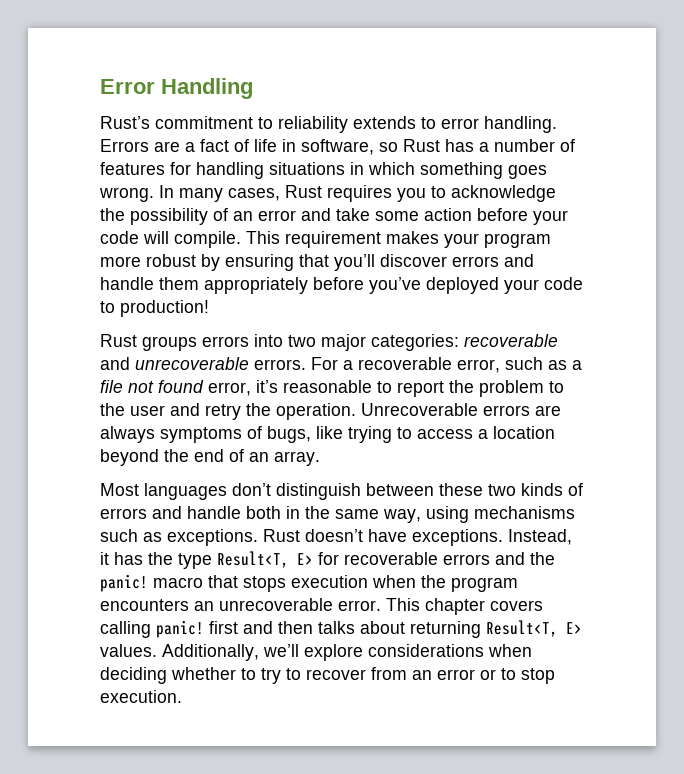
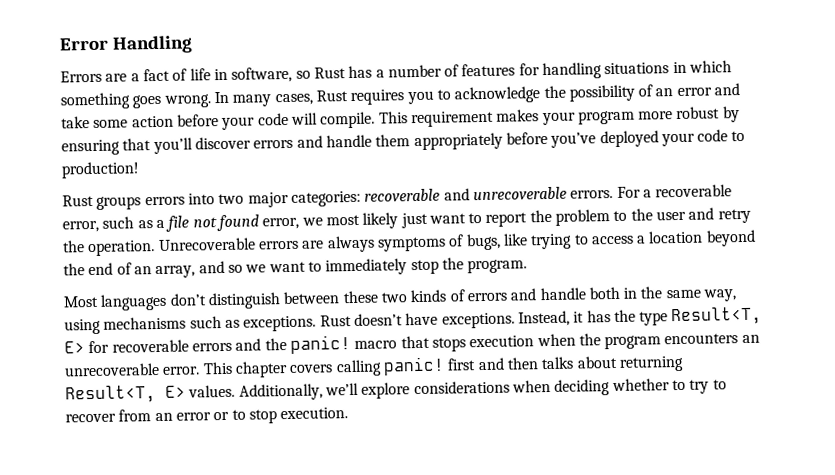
[100,116,557,133] Rust’s commitment to reliability extends to error handling. -> (193, 44) none
[256,380,372,393] it’s reasonable -> [301,212,466,229] we most likely just want
[274,451,320,466] array. -> [155,257,528,279] array, and so we want to immediately stop the program.

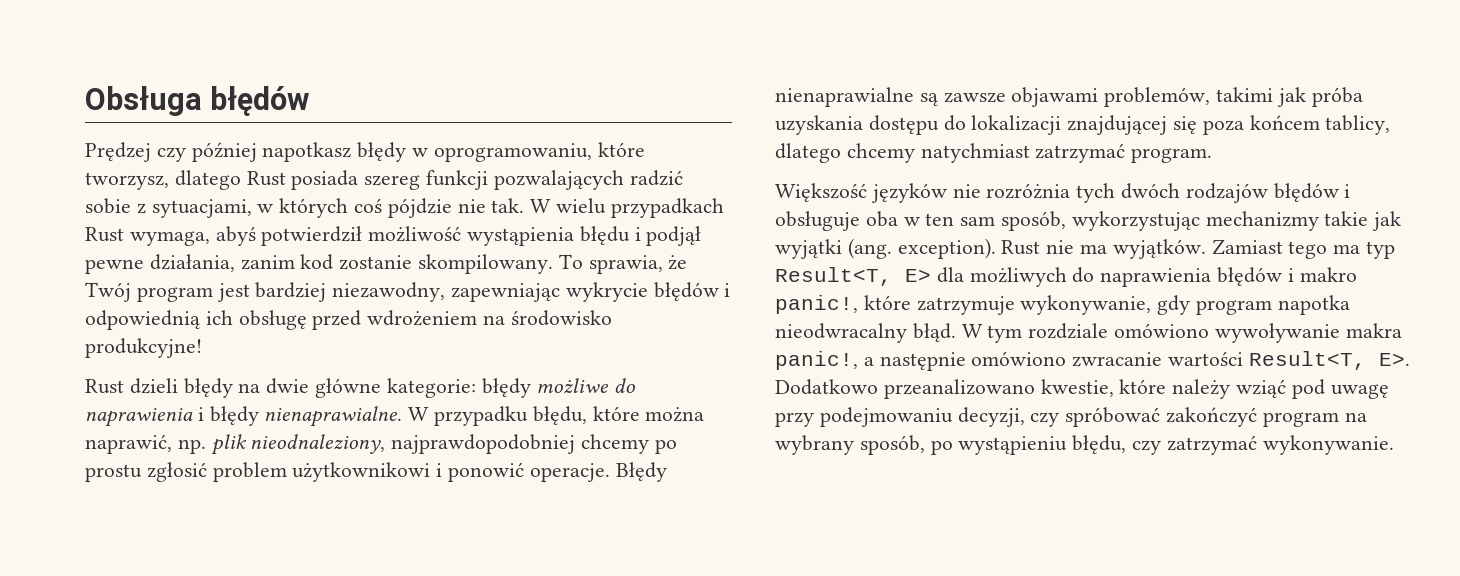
[59,35,193,54] [60,60,733,83] [60,83,741,110] [61,106,740,131] [61,129,746,156] [61,161,140,179] [62,184,733,210] [62,207,751,233] [63,229,756,257] [63,257,528,279] [63,286,738,311] [64,306,763,335] [64,333,760,354] [64,355,684,378] [65,378,727,404] [65,407,349,424] Error Handling // Errors are a fact of life in software, so Rust has a number of features for handling situations in which something goes wrong. In many cases, Rust requires you to acknowledge the possibility of an error and take some action before your code will compile. This requirement makes your program more robust by ensuring that you’ll discover errors and handle them appropriately before you’ve deployed your code to production! // Rust groups errors into two major categories: recoverable and unrecoverable errors. For a recoverable error, such as a file not found error, we most likely just want to report the problem to the user and retry the operation. Unrecoverable errors are always symptoms of bugs, like trying to access a location beyond the end of an array, and so we want to immediately stop the program. // Most languages don’t distinguish between these two kinds of errors and handle both in the same way, using mechanisms such as exceptions. Rust doesn’t have exceptions. Instead, it has the type Result<T, E> for recoverable errors and the panic! macro that stops execution when the program encounters an unrecoverable error. This chapter covers calling panic! first and then talks about returning Result<T, E> values. Additionally, we’ll explore considerations when deciding whether to try to recover from an error or to stop execution. -> [85,86,310,116] [85,142,645,162] [85,170,683,190] [85,198,724,218] [85,226,702,246] [85,254,688,274] [85,282,731,302] [85,310,612,330] [85,338,202,358] [85,378,636,398] [85,406,705,427] [85,434,677,455] [85,462,667,482] [775,87,1363,107] [775,115,1391,135] [775,143,1213,163] [775,183,1351,203] [775,211,1402,231] [775,238,1396,259] [775,267,1357,287] [775,295,1350,315] [775,323,1402,343] [775,351,1410,371] [775,379,1389,399] [775,407,1367,427] [775,435,1394,455] Obsługa błędów // Prędzej czy później napotkasz błędy w oprogramowaniu, które tworzysz, dlatego Rust posiada szereg funkcji pozwalających radzić sobie z sytuacjami, w których coś pójdzie nie tak. W wielu przypadkach Rust wymaga, abyś potwierdził możliwość wystąpienia błędu i podjął pewne działania, zanim kod zostanie skompilowany. To sprawia, że Twój program jest bardziej niezawodny, zapewniając wykrycie błędów i odpowiednią ich obsługę przed wdrożeniem na środowisko produkcyjne! // Rust dzieli błędy na dwie główne kategorie: błędy możliwe do naprawienia i błędy nienaprawialne. W przypadku błędu, które można naprawić, np. plik nieodnaleziony, najprawdopodobniej chcemy po prostu zgłosić problem użytkownikowi i ponowić operacje. Błędy nienaprawialne są zawsze objawami problemów, takimi jak próba uzyskania dostępu do lokalizacji znajdującej się poza końcem tablicy, dlatego chcemy natychmiast zatrzymać program. // Większość języków nie rozróżnia tych dwóch rodzajów błędów i obsługuje oba w ten sam sposób, wykorzystując mechanizmy takie jak wyjątki (ang. exception). Rust nie ma wyjątków. Zamiast tego ma typ Result<T, E> dla możliwych do naprawienia błędów i makro panic!, które zatrzymuje wykonywanie, gdy program napotka nieodwracalny błąd. W tym rozdziale omówiono wywoływanie makra panic!, a następnie omówiono zwracanie wartości Result<T, E>. Dodatkowo przeanalizowano kwestie, które należy wziąć pod uwagę przy podejmowaniu decyzji, czy spróbować zakończyć program na wybrany sposób, po wystąpieniu błędu, czy zatrzymać wykonywanie.

